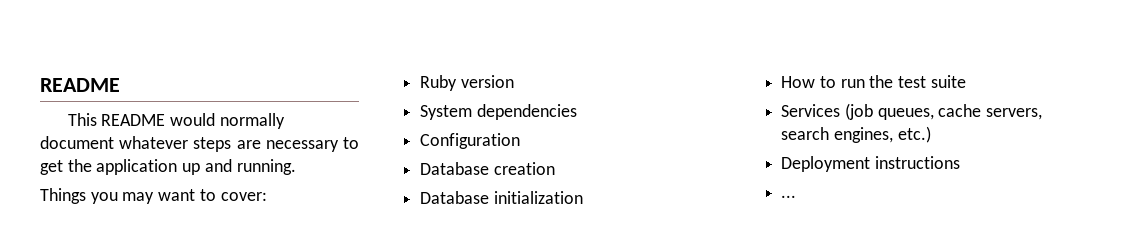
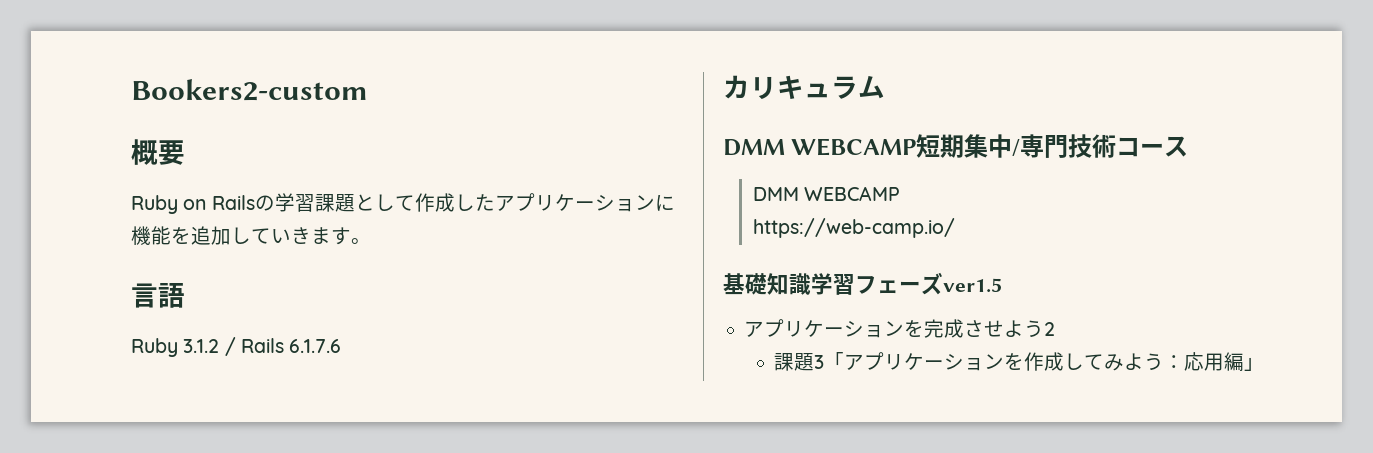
[40,78,120,92] [67,113,285,129] [40,136,359,152] [40,159,296,175] [40,188,267,204] [420,75,514,91] [420,104,577,120] [420,133,521,149] [420,162,555,175] [420,191,583,204] [781,75,966,88] [781,103,1043,120] [781,126,931,143] [781,156,960,172] [781,195,797,198] README // This README would normally document whatever steps are necessary to get the application up and running. // Things you may want to cover: // Ruby version // System dependencies // Configuration // Database creation // Database initialization // How to run the test suite // Services (job queues, cache servers, search engines, etc.) // Deployment instructions // ... -> [131,79,368,101] [131,139,185,165] [131,193,675,214] [131,226,371,245] [131,283,185,308] [131,337,342,357] [723,75,885,99] [723,134,1189,158] [752,186,900,201] [752,218,955,238] [723,272,1002,295] [744,319,1056,338] [774,352,1265,371] Bookers2-custom // 概要 // Ruby on Railsの学習課題として作成したアプリケーションに機能を追加していきます。 // 言語 // Ruby 3.1.2 / Rails 6.1.7.6 // カリキュラム // DMM WEBCAMP短期集中/専門技術コース // DMM WEBCAMP // https://web-camp.io/ // 基礎知識学習フェーズver1.5 // アプリケーションを完成させよう2 // 課題3「アプリケーションを作成してみよう：応用編」

